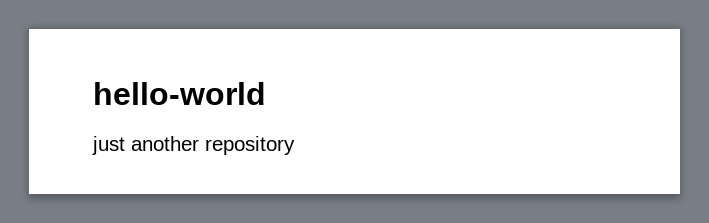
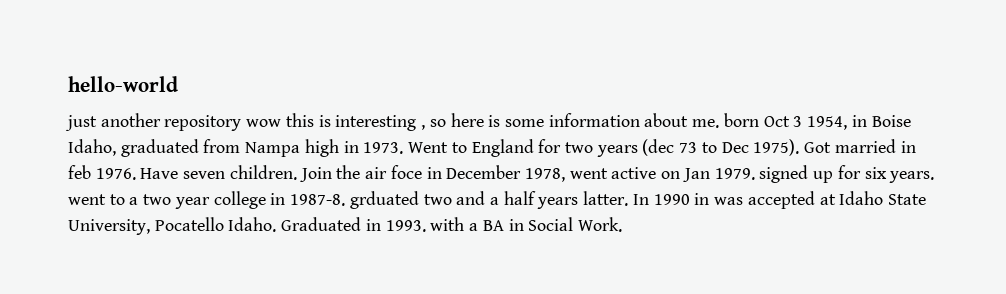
(295, 145) none -> [246,113,911,131] [68,139,916,157] [68,165,935,183] [68,191,926,209] [68,217,622,235] wow this is interesting , so here is some information about me. born Oct 3 1954, in Boise Idaho, graduated from Nampa high in 1973. Went to England for two years (dec 73 to Dec 1975). Got married in feb 1976. Have seven children. Join the air foce in December 1978, went active on Jan 1979. signed up for six years. went to a two year college in 1987-8. grduated two and a half years latter. In 1990 in was accepted at Idaho State University, Pocatello Idaho. Graduated in 1993. with a BA in Social Work.

